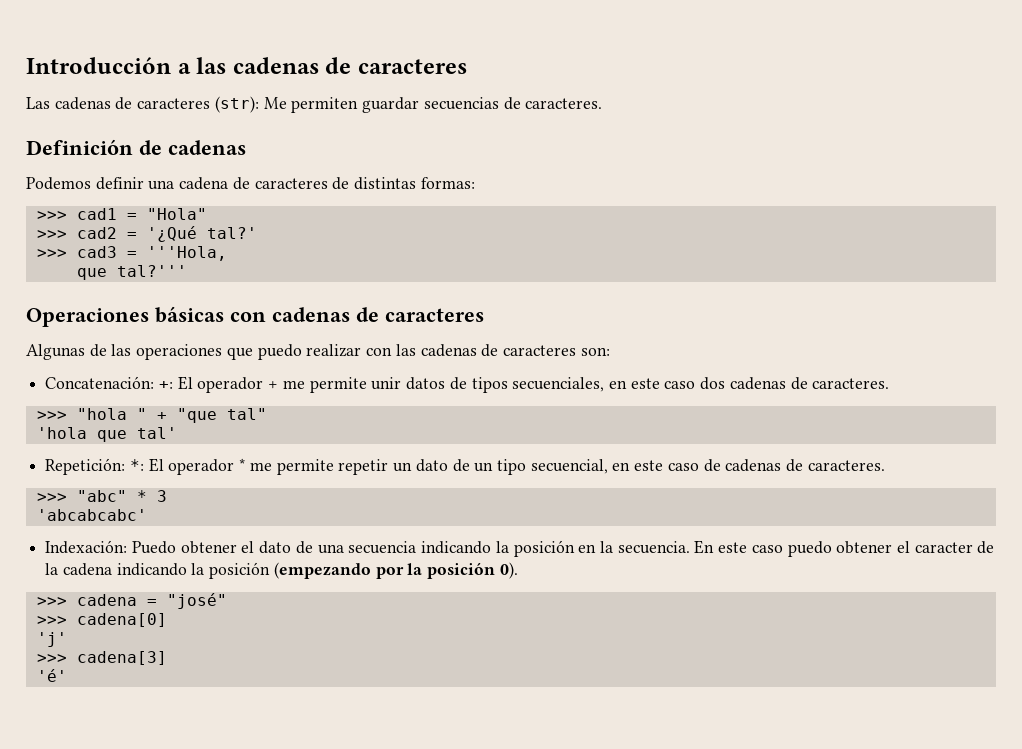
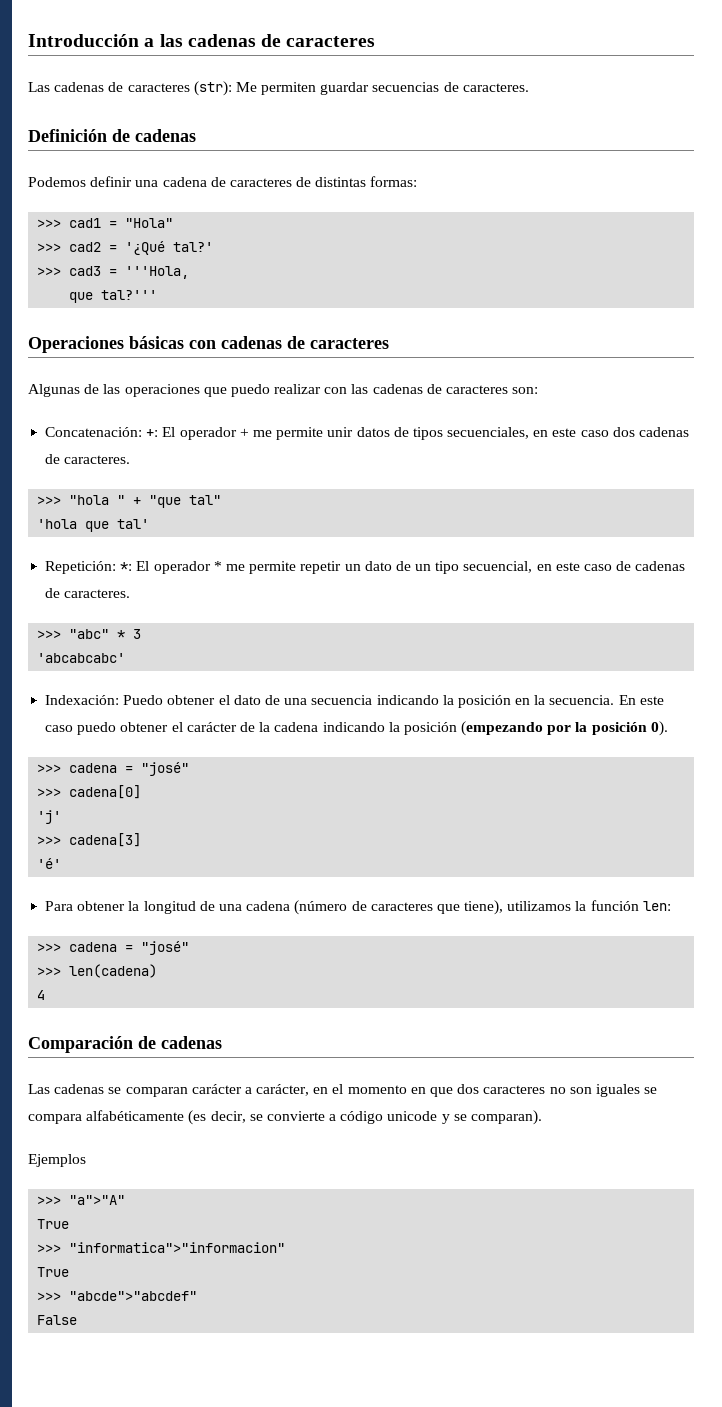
[914,542,973,553] caracter -> [186,722,237,732] carácter
(67, 675) none -> [45,900,671,915] [37,941,190,955] [37,964,158,978] [37,990,46,1000] [28,1036,222,1053] [28,1084,658,1097] [28,1110,543,1125] [28,1154,86,1167] [37,1195,126,1205] [37,1219,70,1229] [37,1242,286,1253] [37,1267,70,1277] [37,1291,198,1301] [37,1315,78,1325] // Para obtener la longitud de una cadena (número de caracteres que tiene), utilizamos la función len: // >>> cadena = "josé" // >>> len(cadena) // 4 // Comparación de cadenas // Las cadenas se comparan carácter a carácter, en el momento en que dos caracteres no son iguales se compara alfabéticamente (es decir, se convierte a código unicode y se comparan). // Ejemplos // >>> "a">"A" // True // >>> "informatica">"informacion" // True // >>> "abcde">"abcdef" // False

